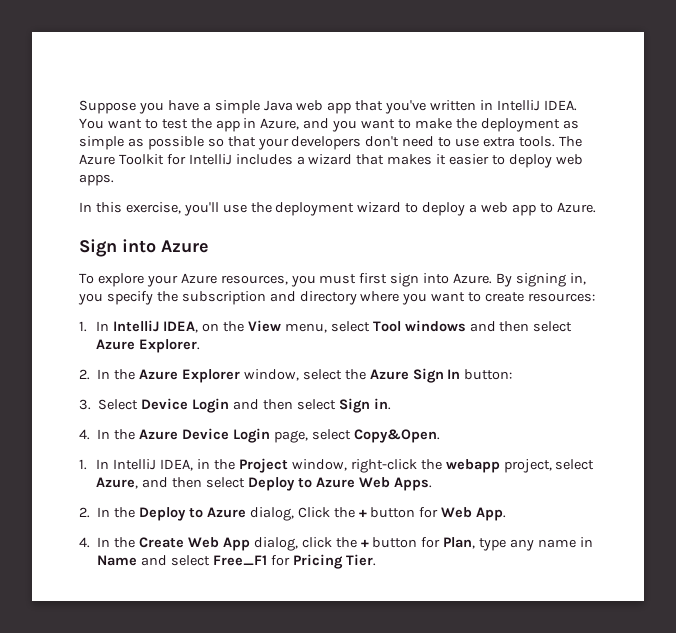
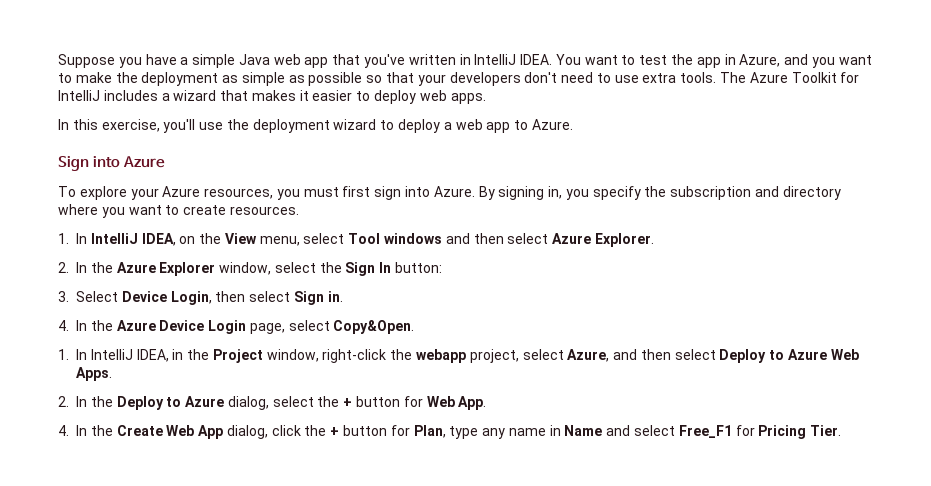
[528,293,596,302] resources: -> [229,206,299,215] resources.
[369,369,409,380] Azure -> (342, 267) none
[192,398,259,413] Login and -> [170,291,212,305] Login,
[297,507,330,518] Click -> [272,396,314,407] select

